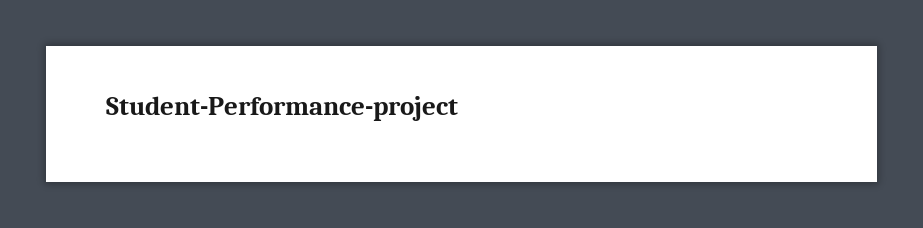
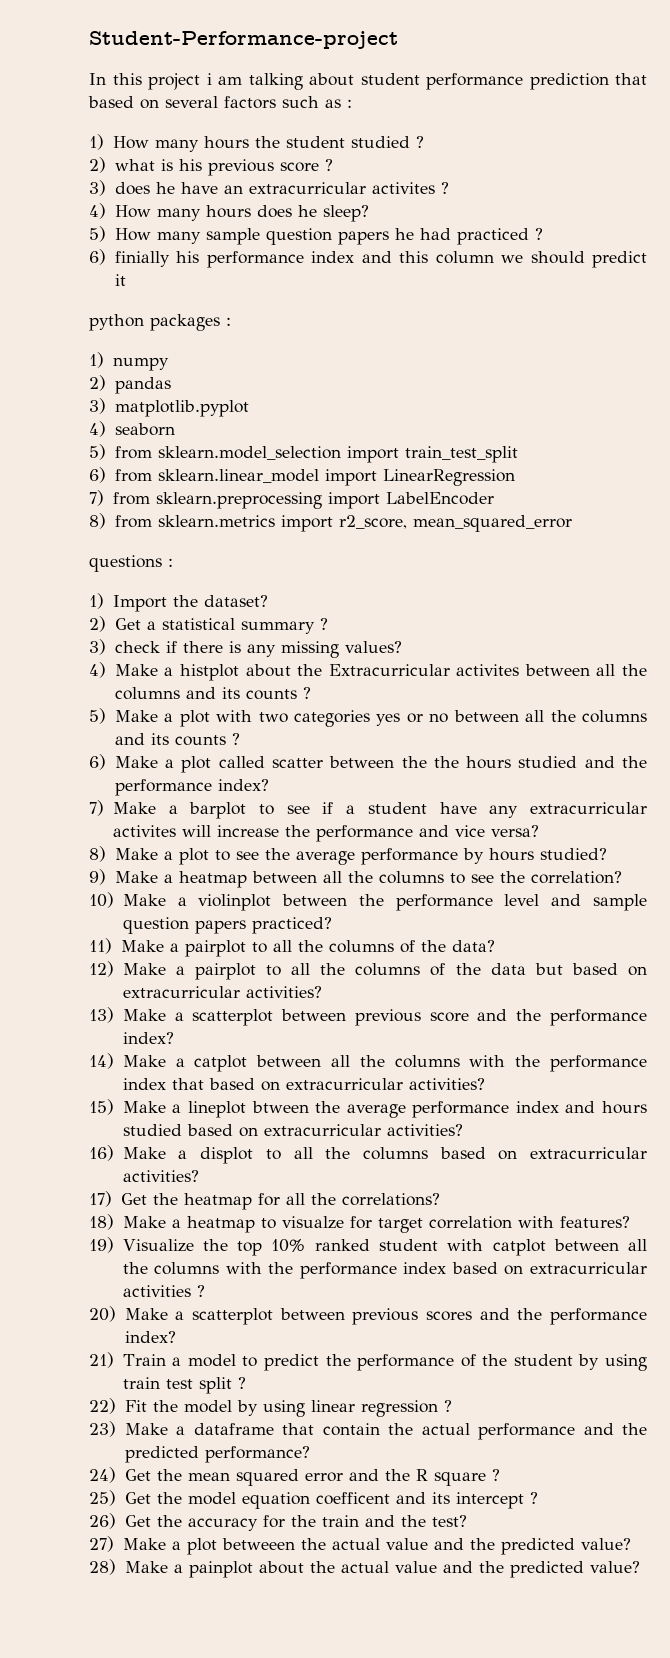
(458, 108) none -> [89,73,647,90] [88,96,352,109] [89,134,424,152] [89,157,333,176] [89,180,449,196] [89,203,369,222] [89,226,543,245] [89,249,647,268] [114,274,126,286] [89,314,231,331] [89,352,169,371] [89,375,171,394] [89,398,249,417] [89,421,175,437] [89,444,518,463] [89,467,515,486] [89,490,494,509] [89,513,572,532] [89,555,173,572] [89,593,268,612] [89,616,328,634] [89,639,402,658] [89,662,647,681] [114,687,311,700] [89,708,647,727] [114,733,240,746] [89,754,647,773] [114,779,269,796] [89,800,648,819] [112,825,539,842] [89,846,607,865] [89,869,622,888] [89,892,647,911] [122,917,332,934] [89,938,495,957] [89,961,648,980] [122,986,322,998] [89,1007,647,1026] [122,1032,174,1044] [89,1053,647,1072] [122,1078,485,1091] [89,1099,647,1118] [122,1124,463,1137] [89,1145,648,1164] [122,1170,199,1182] [89,1191,440,1210] [89,1214,630,1233] [89,1237,647,1256] [122,1262,647,1279] [122,1285,205,1297] [89,1306,647,1325] [124,1331,176,1343] [89,1352,647,1371] [122,1377,246,1394] [89,1398,452,1417] [89,1421,647,1440] [124,1446,310,1463] [89,1467,500,1486] [89,1490,538,1509] [89,1513,467,1531] [89,1536,631,1555] [89,1559,640,1578] // In this project i am talking about student performance prediction that based on several factors such as : // 1) How many hours the student studied ? // 2) what is his previous score ? // 3) does he have an extracurricular activites ? // 4) How many hours does he sleep? // 5) How many sample question papers he had practiced ? // 6) finially his performance index and this column we should predict it // python packages : // 1) numpy // 2) pandas // 3) matplotlib.pyplot // 4) seaborn // 5) from sklearn.model_selection import train_test_split // 6) from sklearn.linear_model import LinearRegression // 7) from sklearn.preprocessing import LabelEncoder // 8) from sklearn.metrics import r2_score, mean_squared_error // questions : // 1) Import the dataset? // 2) Get a statistical summary ? // 3) check if there is any missing values? // 4) Make a histplot about the Extracurricular activites between all the columns and its counts ? // 5) Make a plot with two categories yes or no between all the columns and its counts ? // 6) Make a plot called scatter between the the hours studied and the performance index? // 7) Make a barplot to see if a student have any extracurricular activites will increase the performance and vice versa? // 8) Make a plot to see the average performance by hours studied? // 9) Make a heatmap between all the columns to see the correlation? // 10) Make a violinplot between the performance level and sample question papers practiced? // 11) Make a pairplot to all the columns of the data? // 12) Make a pairplot to all the columns of the data but based on extracurricular activities? // 13) Make a scatterplot between previous score and the performance index? // 14) Make a catplot between all the columns with the performance index that based on extracurricular activities? // 15) Make a lineplot btween the average performance index and hours studied based on extracurricular activities? // 16) Make a displot to all the columns based on extracurricular activities? // 17) Get the heatmap for all the correlations? // 18) Make a heatmap to visualze for target correlation with features? // 19) Visualize the top 10% ranked student with catplot between all the columns with the performance index based on extracurricular activities ? // 20) Make a scatterplot between previous scores and the performance index? // 21) Train a model to predict the performance of the student by using train test split ? // 22) Fit the model by using linear regression ? // 23) Make a dataframe that contain the actual performance and the predicted performance? // 24) Get the mean squared error and the R square ? // 25) Get the model equation coefficent and its intercept ? // 26) Get the accuracy for the train and the test? // 27) Make a plot betweeen the actual value and the predicted value? // 28) Make a painplot about the actual value and the predicted value?

